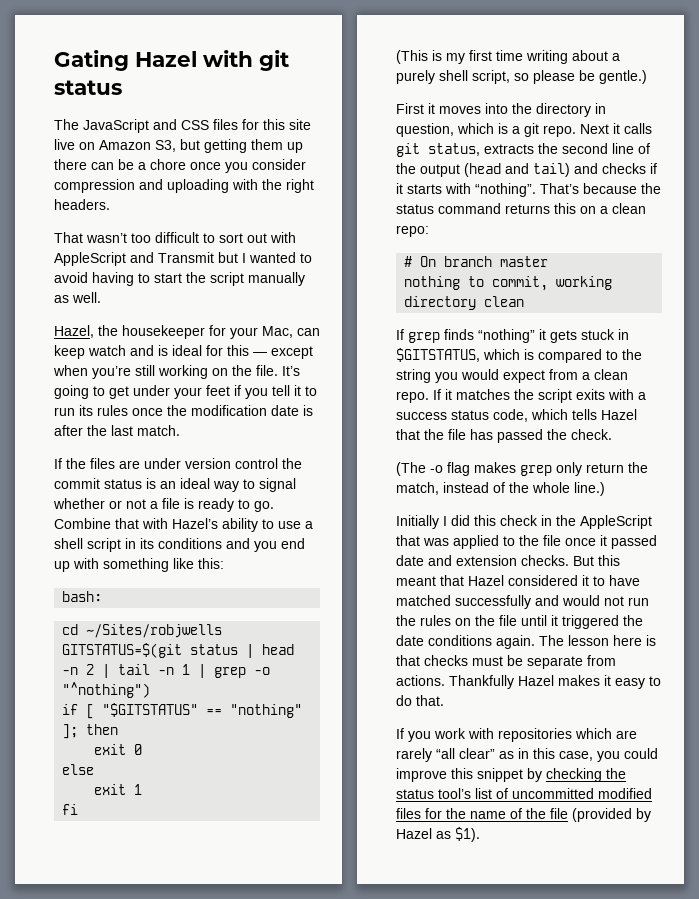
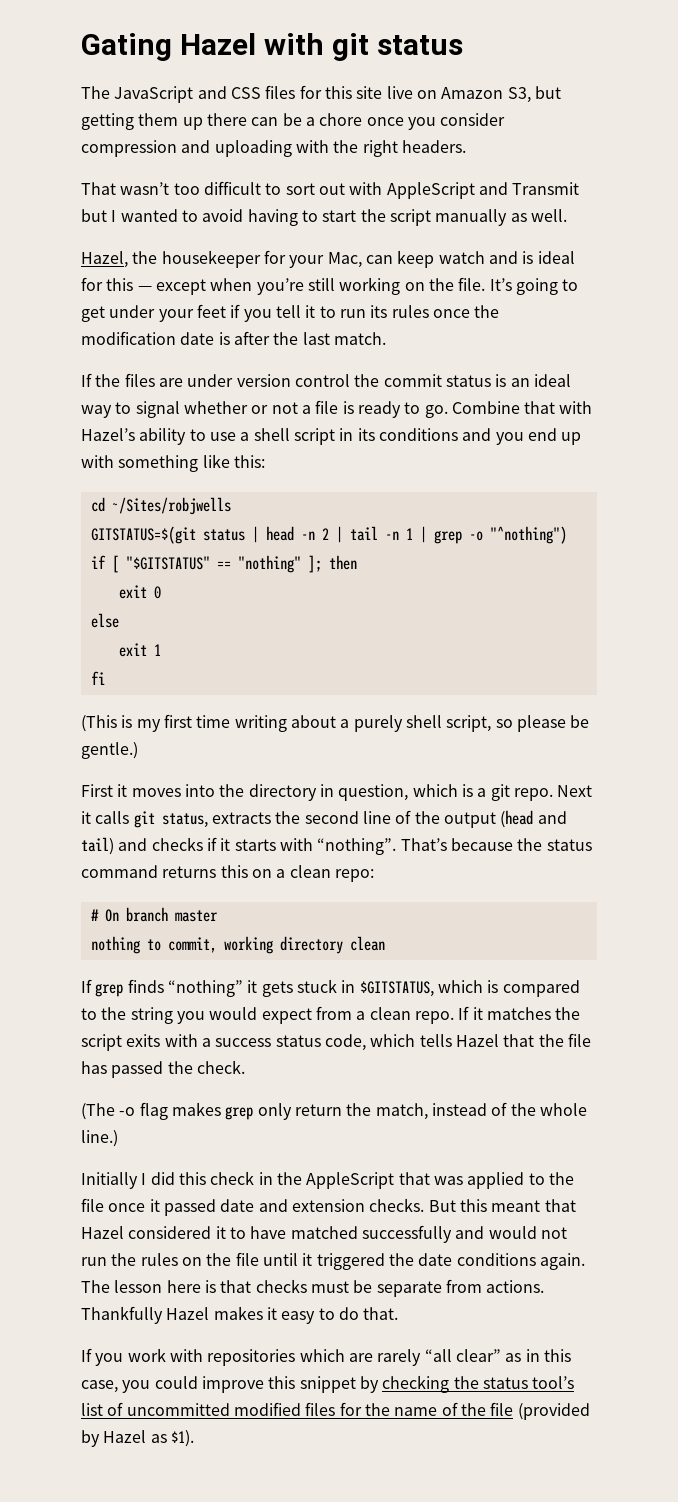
[62,591,103,602] // bash: -> (265, 461) none

